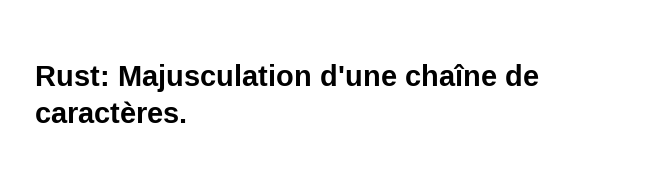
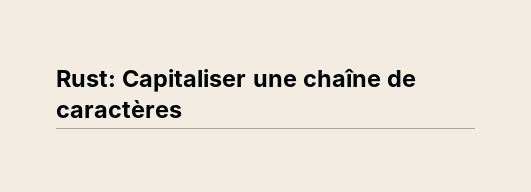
[118,64,397,92] Majusculation d'une -> [122,69,297,92] Capitaliser une
[35,101,187,123] caractères. -> [56,100,182,118] caractères

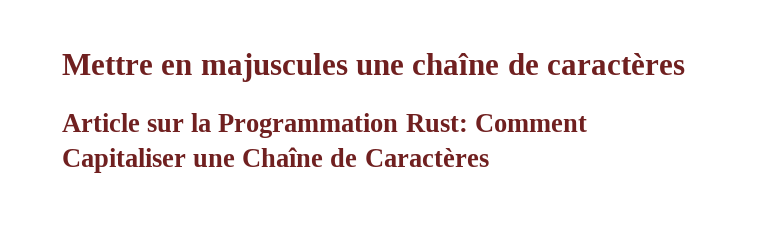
[56,69,247,92] Rust: Capitaliser -> [62,53,348,82] Mettre en majuscules
(182, 109) none -> [62,113,587,138] [62,147,489,173] // Article sur la Programmation Rust: Comment Capitaliser une Chaîne de Caractères

